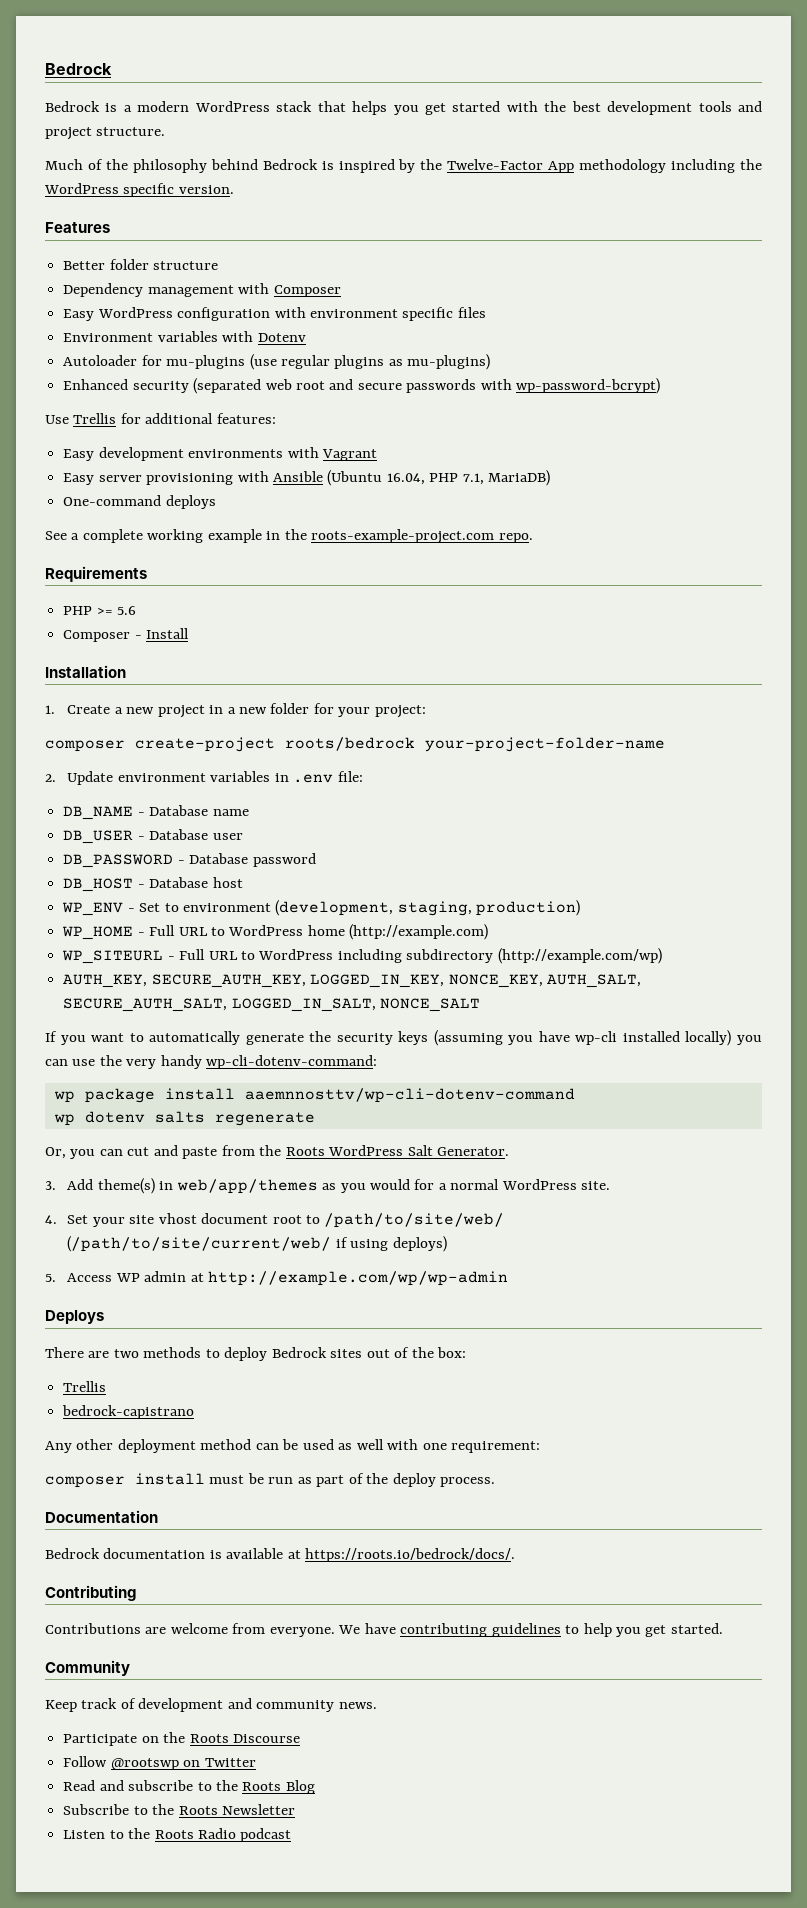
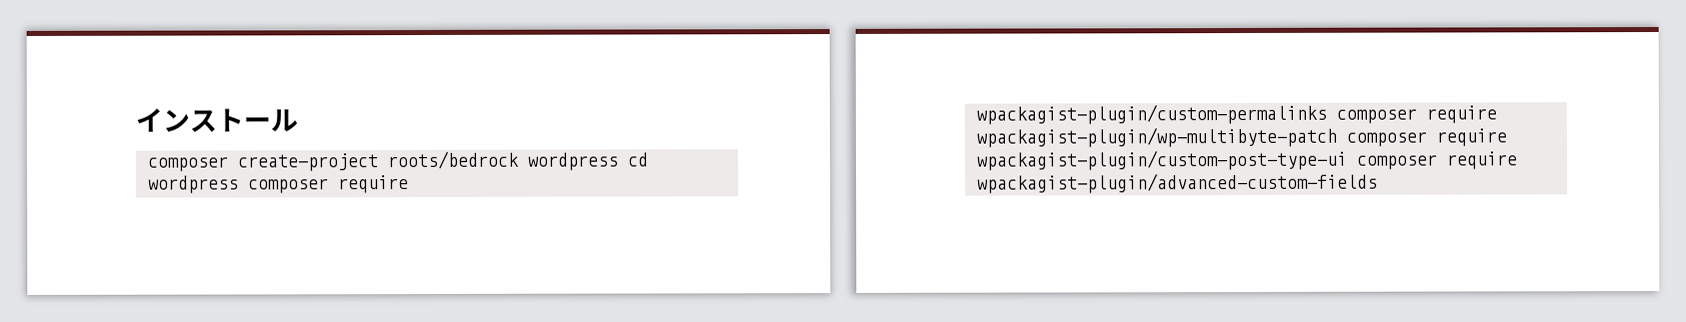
[45,63,112,75] [45,101,762,115] [45,127,166,140] [45,159,763,173] [44,183,234,197] [45,222,110,233] [63,259,219,270] [63,283,341,297] [63,307,486,321] [63,331,306,342] [63,354,491,370] [63,378,661,394] [45,413,276,424] [63,447,377,461] [63,470,551,486] [63,495,216,509] [45,529,533,544] [45,566,147,582] [63,606,137,615] [63,628,190,642] [45,665,126,678] [45,703,426,718] [45,737,665,752] [45,771,363,785] [63,805,249,820] [63,829,243,844] [63,853,316,868] [63,877,243,892] [62,900,581,916] [62,924,489,940] [62,948,662,964] [63,974,641,988] [63,998,481,1012] [45,1030,762,1046] [45,1055,378,1069] [53,1088,575,1103] [53,1111,315,1126] [45,1145,510,1159] [45,1178,611,1194] [45,1213,505,1228] [67,1236,447,1252] [45,1271,509,1286] [45,1310,104,1324] [45,1347,467,1361] [63,1381,107,1392] [62,1405,195,1419] [45,1439,541,1453] [45,1473,496,1488] [45,1510,158,1523] [45,1548,516,1562] [45,1585,136,1601] [45,1623,723,1637] [45,1660,130,1676] [45,1698,377,1712] [63,1732,300,1746] [63,1756,256,1770] [63,1780,315,1794] [63,1804,295,1815] [63,1828,292,1842] Bedrock // Bedrock is a modern WordPress stack that helps you get started with the best development tools and project structure. // Much of the philosophy behind Bedrock is inspired by the Twelve-Factor App methodology including the WordPress specific version. // Features // Better folder structure // Dependency management with Composer // Easy WordPress configuration with environment specific files // Environment variables with Dotenv // Autoloader for mu-plugins (use regular plugins as mu-plugins) // Enhanced security (separated web root and secure passwords with wp-password-bcrypt) // Use Trellis for additional features: // Easy development environments with Vagrant // Easy server provisioning with Ansible (Ubuntu 16.04, PHP 7.1, MariaDB) // One-command deploys // See a complete working example in the roots-example-project.com repo. // Requirements // PHP >= 5.6 // Composer - Install // Installation // 1. Create a new project in a new folder for your project: // composer create-project roots/bedrock your-project-folder-name // 2. Update environment variables in .env file: // DB_NAME - Database name // DB_USER - Database user // DB_PASSWORD - Database password // DB_HOST - Database host // WP_ENV - Set to environment (development, staging, production) // WP_HOME - Full URL to WordPress home (http://example.com) // WP_SITEURL - Full URL to WordPress including subdirectory (http://example.com/wp) // AUTH_KEY, SECURE_AUTH_KEY, LOGGED_IN_KEY, NONCE_KEY, AUTH_SALT, SECURE_AUTH_SALT, LOGGED_IN_SALT, NONCE_SALT // If you want to automatically generate the security keys (assuming you have wp-cli installed locally) you can use the very handy wp-cli-dotenv-command: // wp package install aaemnnosttv/wp-cli-dotenv-command // wp dotenv salts regenerate // Or, you can cut and paste from the Roots WordPress Salt Generator. // 3. Add theme(s) in web/app/themes as you would for a normal WordPress site. // 4. Set your site vhost document root to /path/to/site/web/ (/path/to/site/current/web/ if using deploys) // 5. Access WP admin at http://example.com/wp/wp-admin // Deploys // There are two methods to deploy Bedrock sites out of the box: // Trellis // bedrock-capistrano // Any other deployment method can be used as well with one requirement: // composer install must be run as part of the deploy process. // Documentation // Bedrock documentation is available at https://roots.io/bedrock/docs/. // Contributing // Contributions are welcome from everyone. We have contributing guidelines to help you get started. // Community // Keep track of development and community news. // Participate on the Roots Discourse // Follow @rootswp on Twitter // Read and subscribe to the Roots Blog // Subscribe to the Roots Newsletter // Listen to the Roots Radio podcast -> [135,107,298,133] [147,150,649,172] [148,175,409,194] [976,103,1497,125] [976,126,1507,148] [976,149,1518,171] [977,172,1378,194] インストール // composer create-project roots/bedrock wordpress cd wordpress composer require wpackagist-plugin/custom-permalinks composer require wpackagist-plugin/wp-multibyte-patch composer require wpackagist-plugin/custom-post-type-ui composer require wpackagist-plugin/advanced-custom-fields

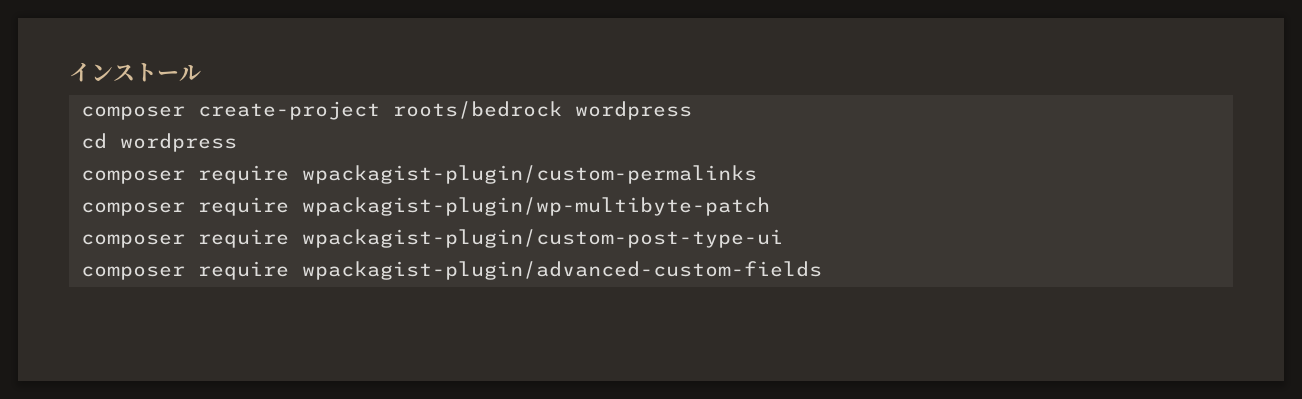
(619, 161) none -> (692, 110) //
(239, 184) none -> (237, 142) //
(1327, 114) none -> (757, 174) //
(1337, 137) none -> (770, 206) //
(1348, 160) none -> (783, 238) //

